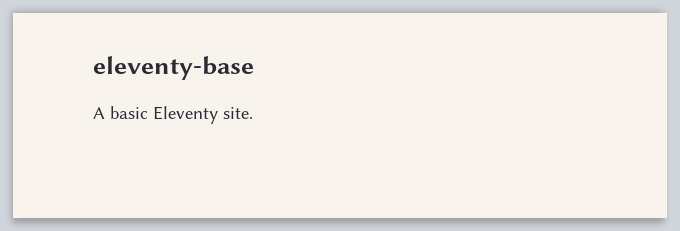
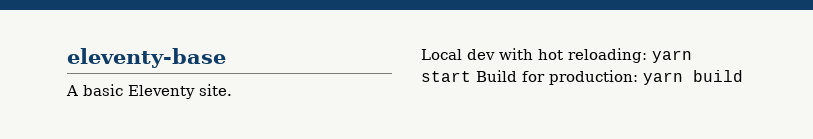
(253, 113) none -> [421,48,692,63] [421,70,743,85] // Local dev with hot reloading: yarn start Build for production: yarn build

